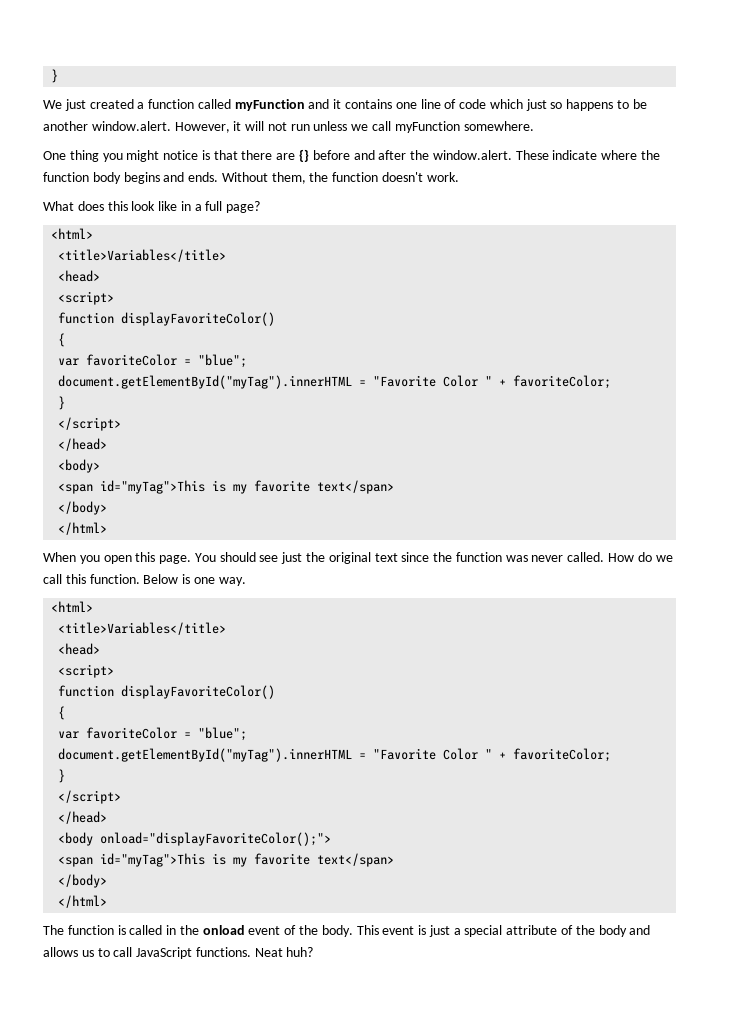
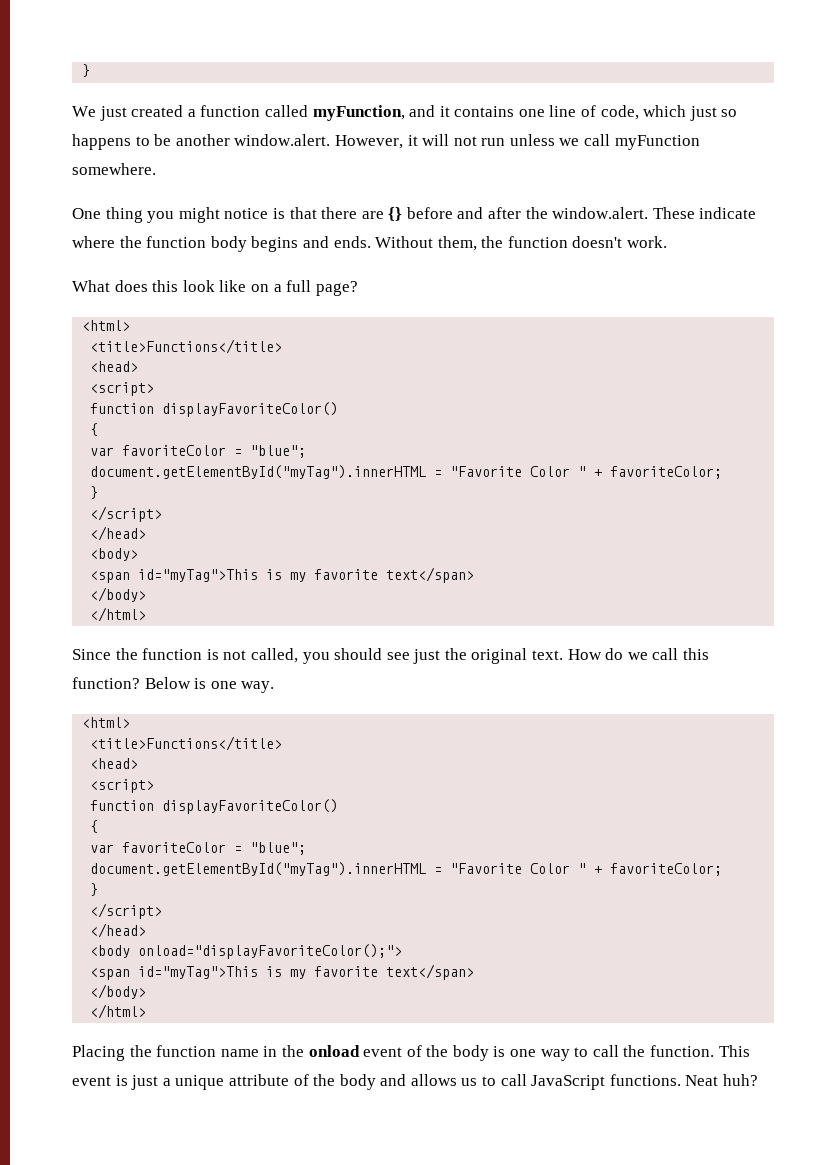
[234,99,305,111] myFunction -> [312,105,405,121] myFunction,
[459,99,487,109] code -> [600,105,639,120] code,
[180,201,191,211] in -> [250,284,269,292] on
[58,249,227,262] <title>Variables</title> -> [90,339,283,354] <title>Functions</title>
[43,552,216,564] When you open this page. You -> [72,648,330,664] Since the function is not called, you
[374,552,605,562] text since the function was never called. -> [532,650,564,660] text.
[89,574,140,584] function. -> [72,677,140,689] function?
[58,622,227,635] <title>Variables</title> -> [90,736,283,751] <title>Functions</title>
[43,925,163,935] The function is called -> [72,1045,259,1061] Placing the function name
[321,925,353,937] body. -> [452,1045,715,1061] body is one way to call the function.
[464,925,503,937] special -> [175,1075,225,1090] unique

